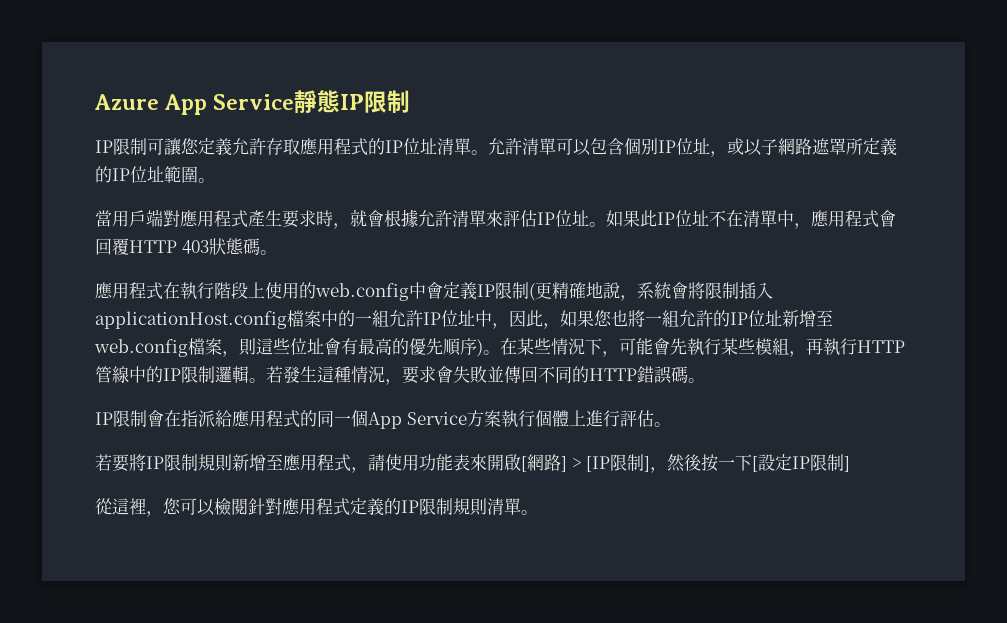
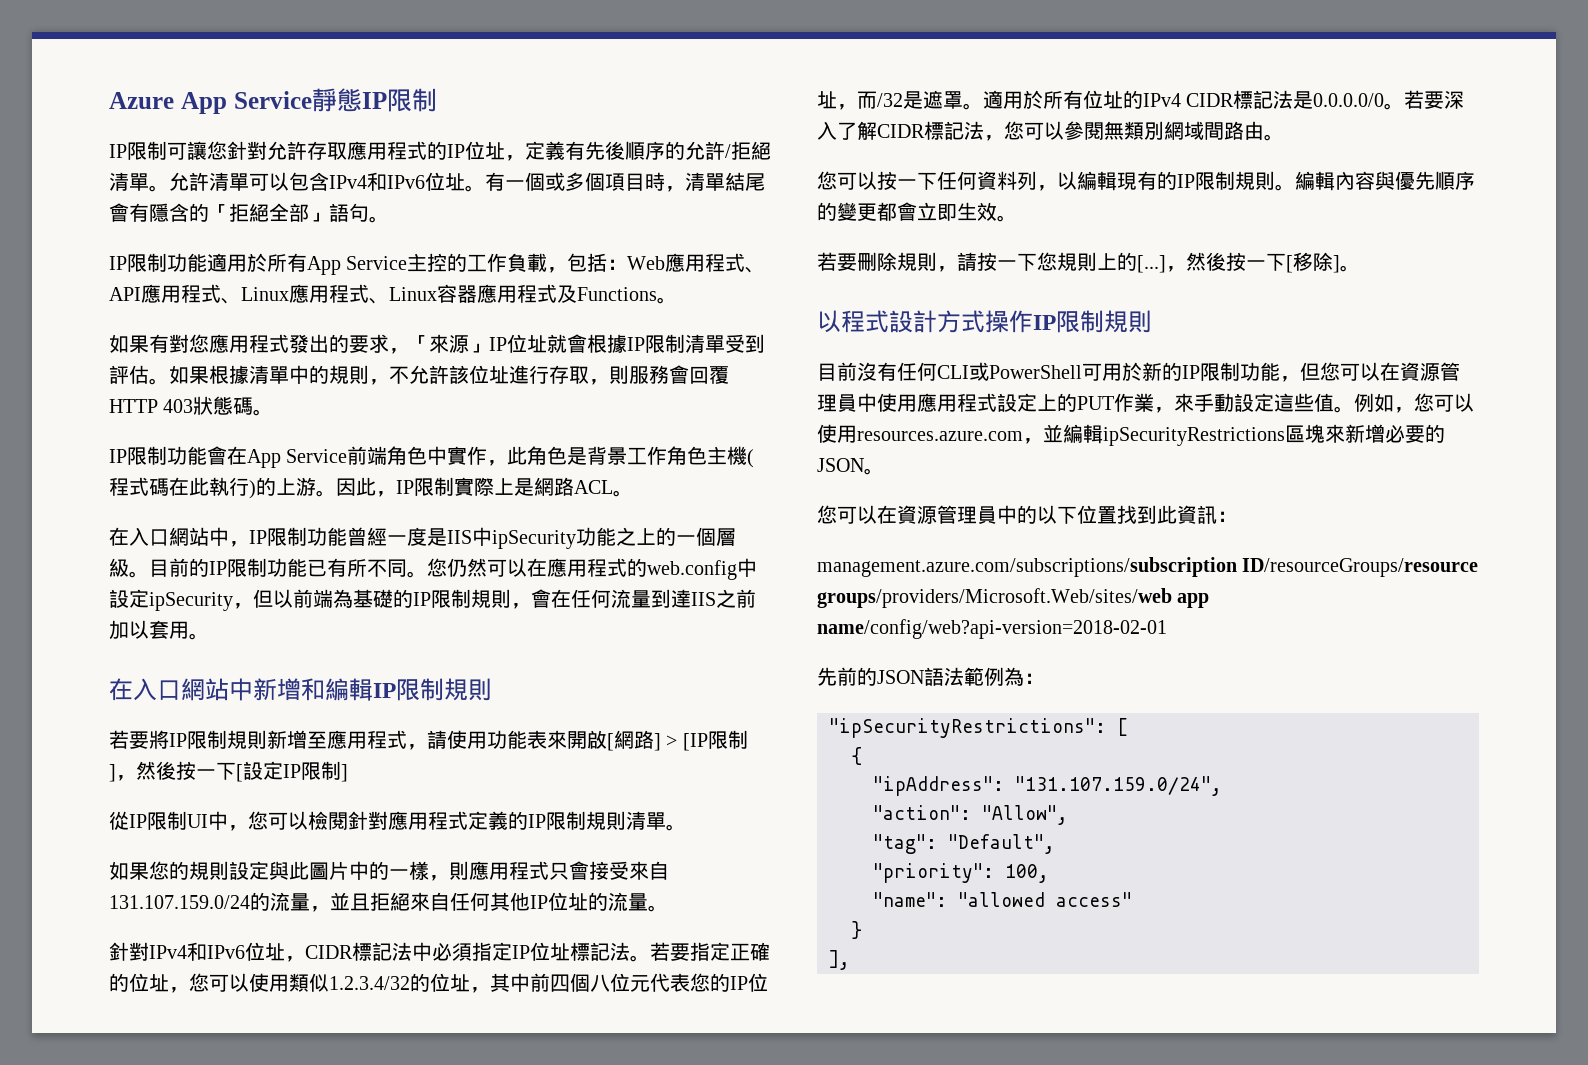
[198,138,232,156] 定義 -> [227,141,267,160] 針對
(437, 146) none -> [505,141,771,161] ，定義有先後順序的允許/拒絕
[624,138,897,157] [95,166,215,183] [95,209,879,229] 個別IP位址，或以子網路遮罩所定義的IP位址範圍。 // 當用戶端對應用程式產生要求時，就會根據允許清單來評估IP位址。如果此IP位址不在清單中，應用程式 -> [329,172,765,192] [109,203,389,223] [109,253,766,275] [109,284,677,304] [109,334,765,354] [109,365,669,385] IPv4和IPv6位址。有一個或多個項目時，清單結尾會有隱含的「拒絕全部」語句。 // IP限制功能適用於所有App Service主控的工作負載，包括：Web應用程式、API應用程式、Linux應用程式、Linux容器應用程式及Functions。 // 如果有對您應用程式發出的要求，「來源」IP位址就會根據IP限制清單受到評估。如果根據清單中的規則，不允許該位址進行存取，則服務
[95,282,773,301] [95,310,833,329] [94,338,905,357] [95,366,705,385] [95,410,671,429] 應用程式在執行階段上使用的web.config中會定義IP限制(更精確地說，系統會將限制插入applicationHost.config檔案中的一組允許IP位址中，因此，如果您也將一組允許的IP位址新增至web.config檔案，則這些位址會有最高的優先順序)。在某些情況下，可能會先執行某些模組，再執行HTTP管線中的IP限制邏輯。若發生這種情況，要求會失敗並傳回不同的HTTP錯誤碼。 // IP限制會在指派給應用程式的同一個App Service方案執行個體上進行評估。 -> [109,446,755,468] [109,477,633,499] [109,527,736,549] [109,558,757,580] [109,589,756,611] [109,620,209,640] [109,678,492,701] IP限制功能會在App Service前端角色中實作，此角色是背景工作角色主機(程式碼在此執行)的上游。因此，IP限制實際上是網路ACL。 // 在入口網站中，IP限制功能曾經一度是IIS中ipSecurity功能之上的一個層級。目前的IP限制功能已有所不同。您仍然可以在應用程式的web.config中設定ipSecurity，但以前端為基礎的IP限制規則，會在任何流量到達IIS之前加以套用。 // 在入口網站中新增和編輯IP限制規則
[112,498,146,515] 這裡 -> [129,811,228,830] IP限制UI中
(538, 512) none -> [109,861,669,881] [109,892,668,912] [109,942,770,962] [109,973,768,993] [817,90,1465,110] [817,121,1284,141] [817,171,1475,191] [817,202,1017,222] [817,252,1360,273] [817,310,1152,333] [817,362,1460,382] [817,393,1474,413] [817,424,1445,446] [817,458,884,475] [817,505,1237,524] [817,557,1479,577] [817,588,1210,608] [817,619,1167,639] [817,667,1044,686] [829,718,1128,738] [851,747,862,765] [873,776,1222,796] [873,805,1068,825] [873,834,1055,854] [873,863,1049,883] [873,892,1132,907] [851,921,862,939] [829,950,850,970] // 如果您的規則設定與此圖片中的一樣，則應用程式只會接受來自131.107.159.0/24的流量，並且拒絕來自任何其他IP位址的流量。 // 針對IPv4和IPv6位址，CIDR標記法中必須指定IP位址標記法。若要指定正確的位址，您可以使用類似1.2.3.4/32的位址，其中前四個八位元代表您的IP位址，而/32是遮罩。適用於所有位址的IPv4 CIDR標記法是0.0.0.0/0。若要深入了解CIDR標記法，您可以參閱無類別網域間路由。 // 您可以按一下任何資料列，以編輯現有的IP限制規則。編輯內容與優先順序的變更都會立即生效。 // 若要刪除規則，請按一下您規則上的[...]，然後按一下[移除]。 // 以程式設計方式操作IP限制規則 // 目前沒有任何CLI或PowerShell可用於新的IP限制功能，但您可以在資源管理員中使用應用程式設定上的PUT作業，來手動設定這些值。例如，您可以使用resources.azure.com，並編輯ipSecurityRestrictions區塊來新增必要的JSON。 // 您可以在資源管理員中的以下位置找到此資訊： // management.azure.com/subscriptions/subscription ID/resourceGroups/resource groups/providers/Microsoft.Web/sites/web app name/config/web?api-version=2018-02-01 // 先前的JSON語法範例為： // "ipSecurityRestrictions": [ // { // "ipAddress": "131.107.159.0/24", // "action": "Allow", // "tag": "Default", // "priority": 100, // "name": "allowed access" // } // ],

